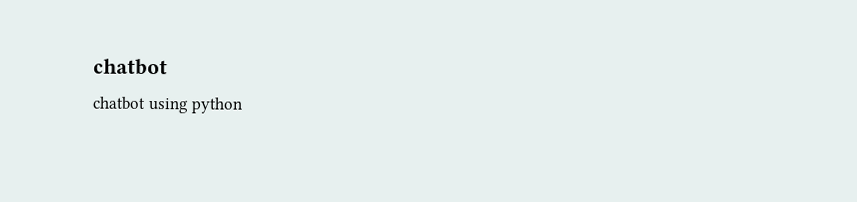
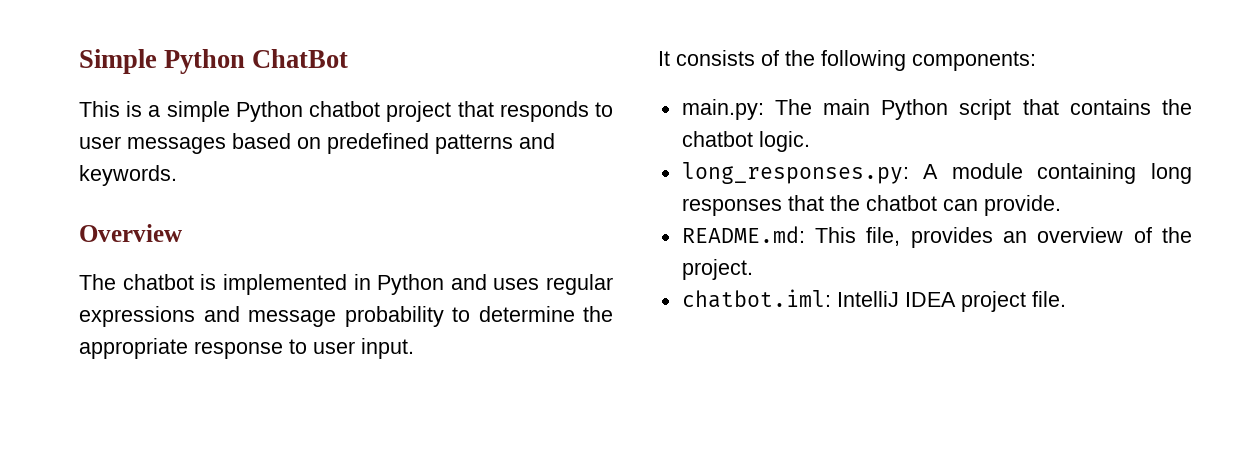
[93,58,168,76] [92,96,244,114] chatbot // chatbot using python -> [79,49,349,74] [79,101,613,122] [79,133,555,154] [79,165,177,186] [79,224,182,242] [79,274,613,295] [79,306,613,327] [79,338,414,359] [658,50,1036,71] [681,99,1192,120] [681,131,810,152] [681,162,1192,184] [681,195,1061,216] [681,226,1192,248] [681,259,753,280] [681,289,1066,312] Simple Python ChatBot // This is a simple Python chatbot project that responds to user messages based on predefined patterns and keywords. // Overview // The chatbot is implemented in Python and uses regular expressions and message probability to determine the appropriate response to user input. // It consists of the following components: // main.py: The main Python script that contains the chatbot logic. // long_responses.py: A module containing long responses that the chatbot can provide. // README.md: This file, provides an overview of the project. // chatbot.iml: IntelliJ IDEA project file.

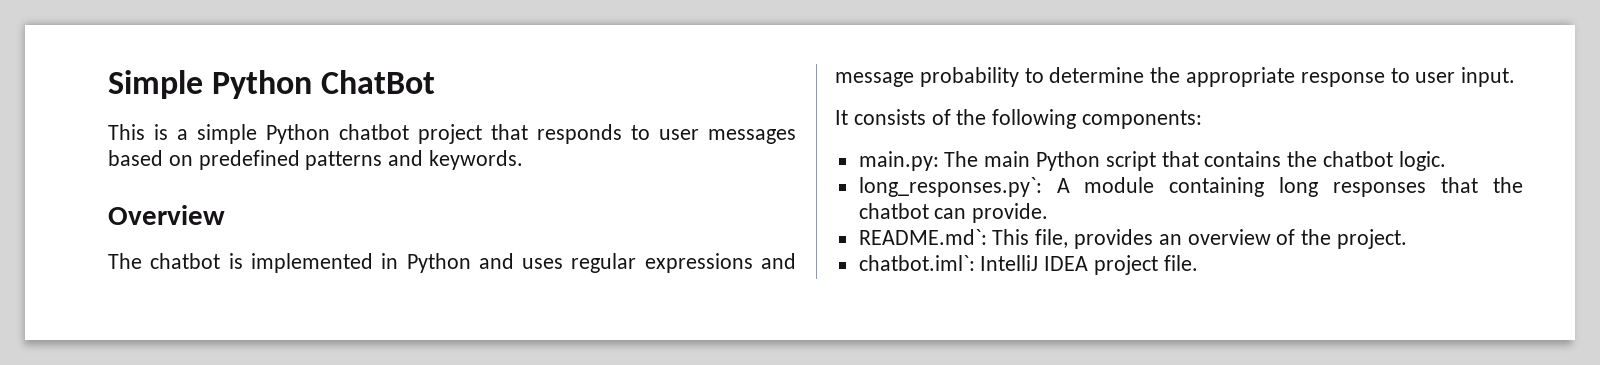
[681,162,909,184] long_responses.py: -> [858,177,1042,197] long_responses.py`:
[681,226,805,243] README.md: -> [858,229,987,245] README.md`:
[681,289,831,308] chatbot.iml: -> [858,255,975,271] chatbot.iml`:

